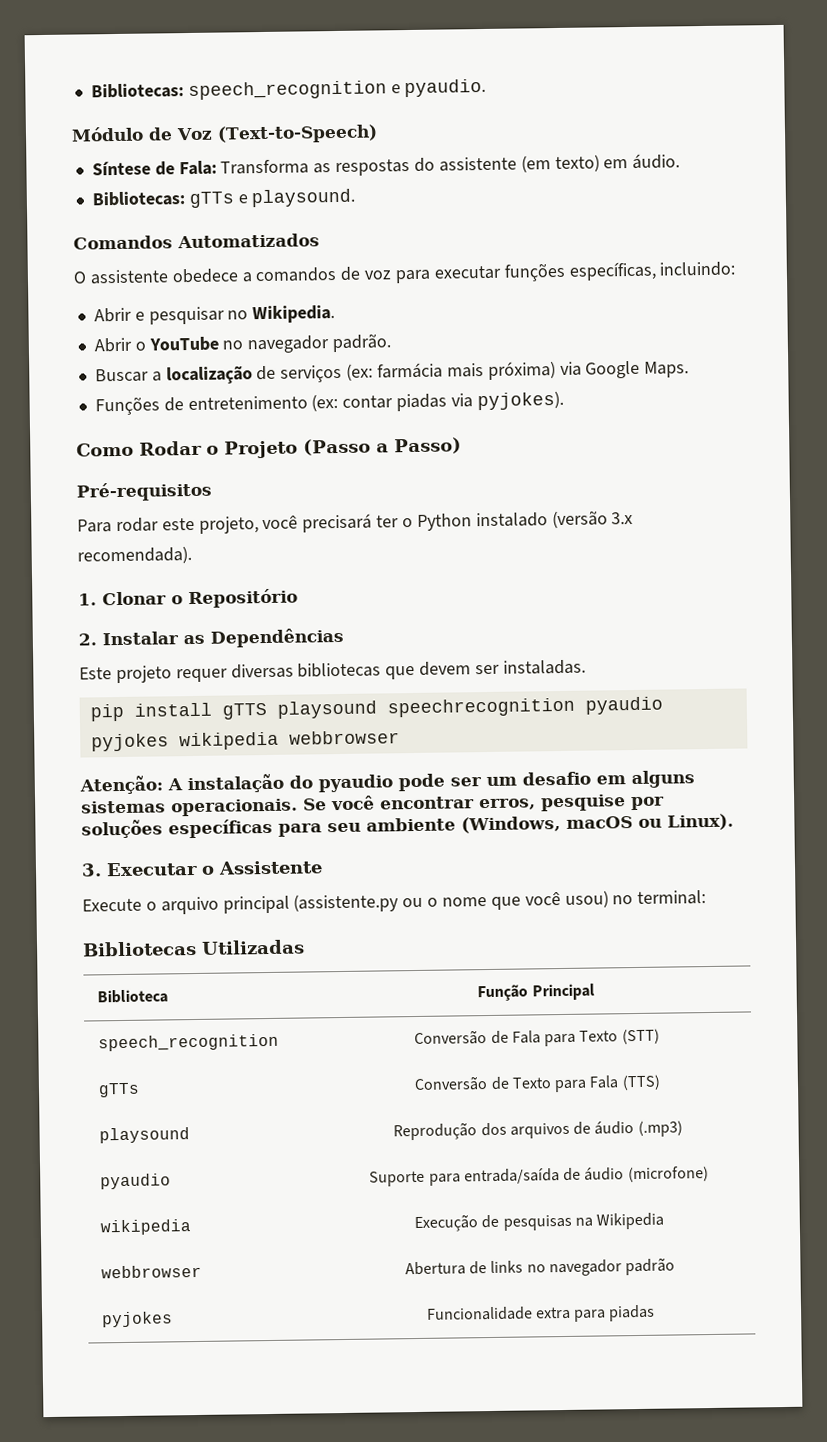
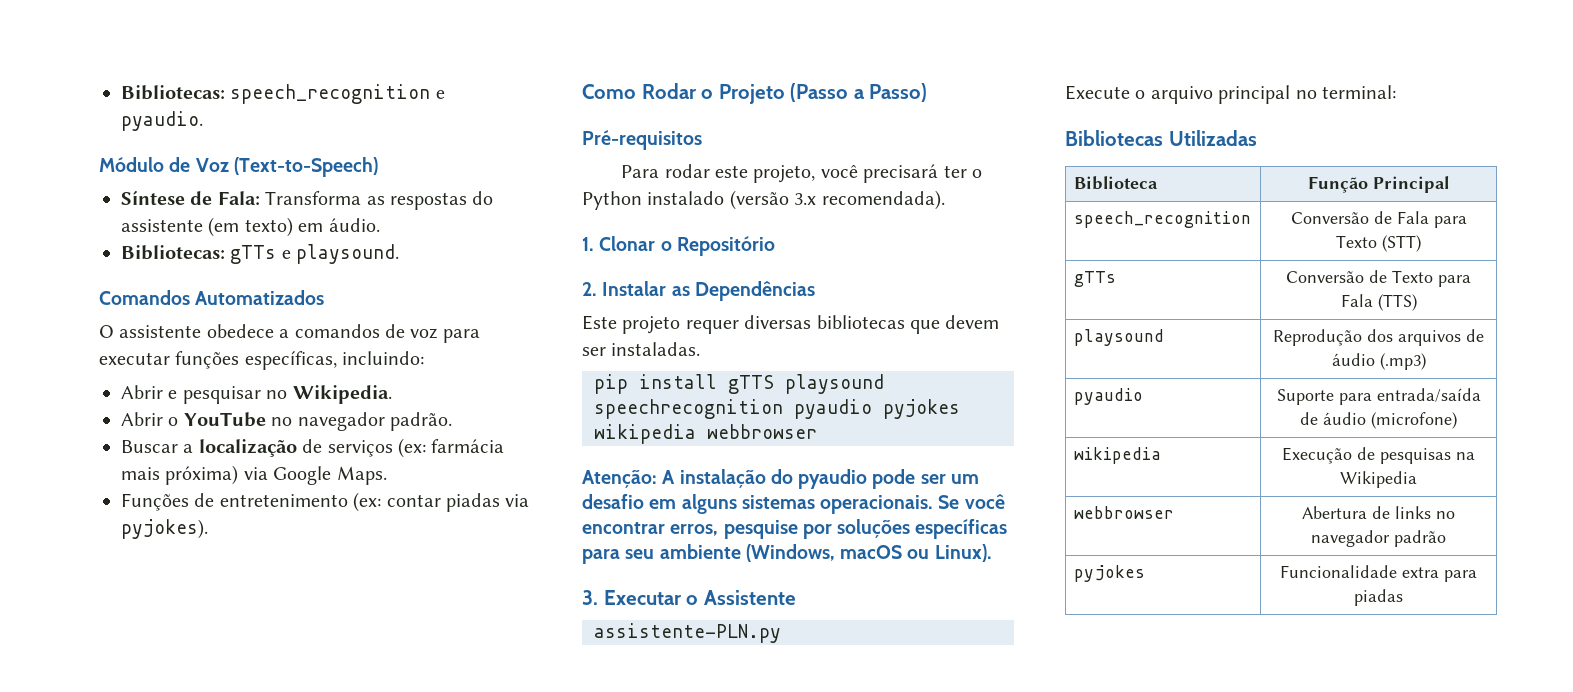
(323, 867) none -> [594,623,781,643] // assistente-PLN.py
[293,890,609,913] (assistente.py ou o nome que você usou) -> (1291, 94) none

